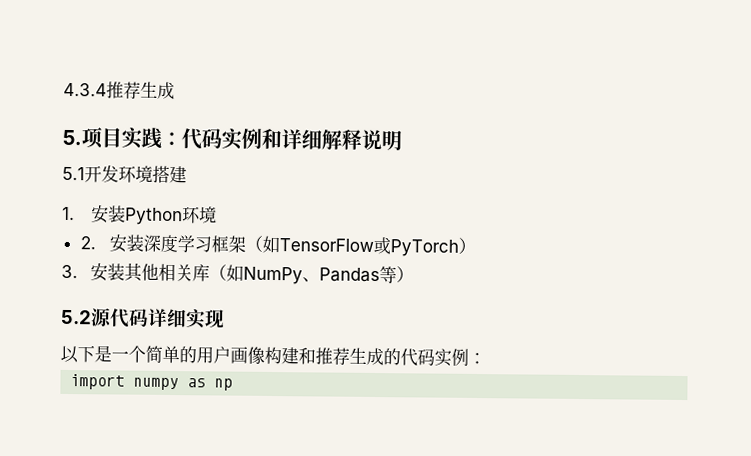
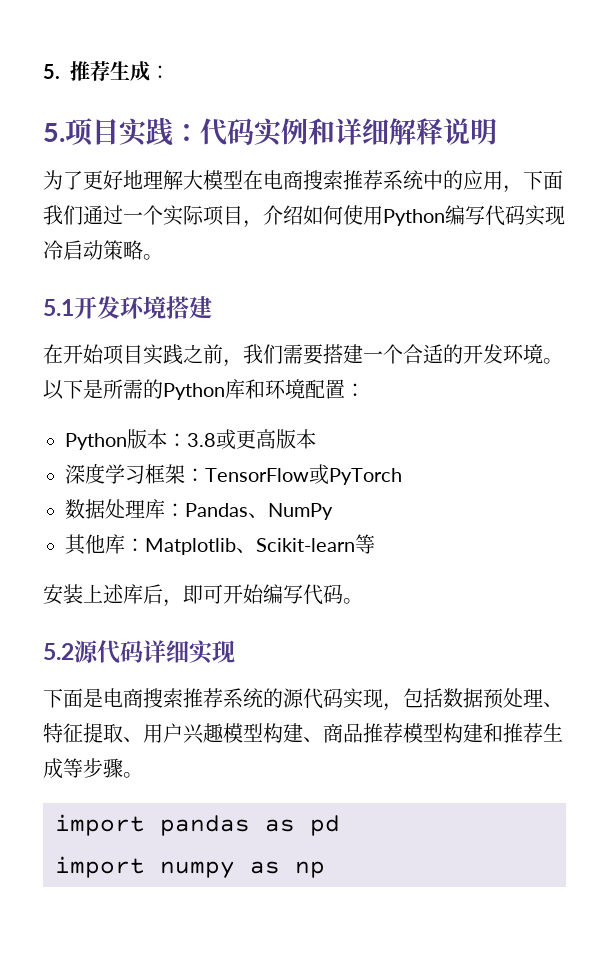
[63,81,175,100] 4.3.4推荐生成 -> [43,61,171,81] 5.推荐生成：
[62,165,187,184] [62,205,218,226] [79,234,145,253] 5.1开发环境搭建 // 1.安装Python环境 // 2.安装 -> [43,170,563,193] [43,205,565,228] [43,240,163,260] [43,296,212,319] [43,344,563,367] [43,379,365,400] [65,429,316,450] 为了更好地理解大模型在电商搜索推荐系统中的应用，下面我们通过一个实际项目，介绍如何使用Python编写代码实现冷启动策略。 // 5.1开发环境搭建 // 在开始项目实践之前，我们需要搭建一个合适的开发环境。以下是所需的Python库和环境配置： // Python版本：3.8或更高版本 //
[245,235,281,254] （如 -> [185,468,205,482] ：
[458,237,477,254] [61,262,415,285] ） // 3.安装其他相关库（如NumPy、Pandas等） -> [65,499,333,520] [65,534,375,555] [43,584,363,607] // 数据处理库：Pandas、NumPy // 其他库：Matplotlib、Scikit-learn等 // 安装上述库后，即可开始编写代码。
[60,345,486,367] 以下是一个简单的用户画像构建和推荐生成的代码实例： -> [43,688,563,711] [43,723,563,744] [43,758,143,779] [55,814,340,836] 下面是电商搜索推荐系统的源代码实现，包括数据预处理、特征提取、用户兴趣模型构建、商品推荐模型构建和推荐生成等步骤。 // import pandas as pd

